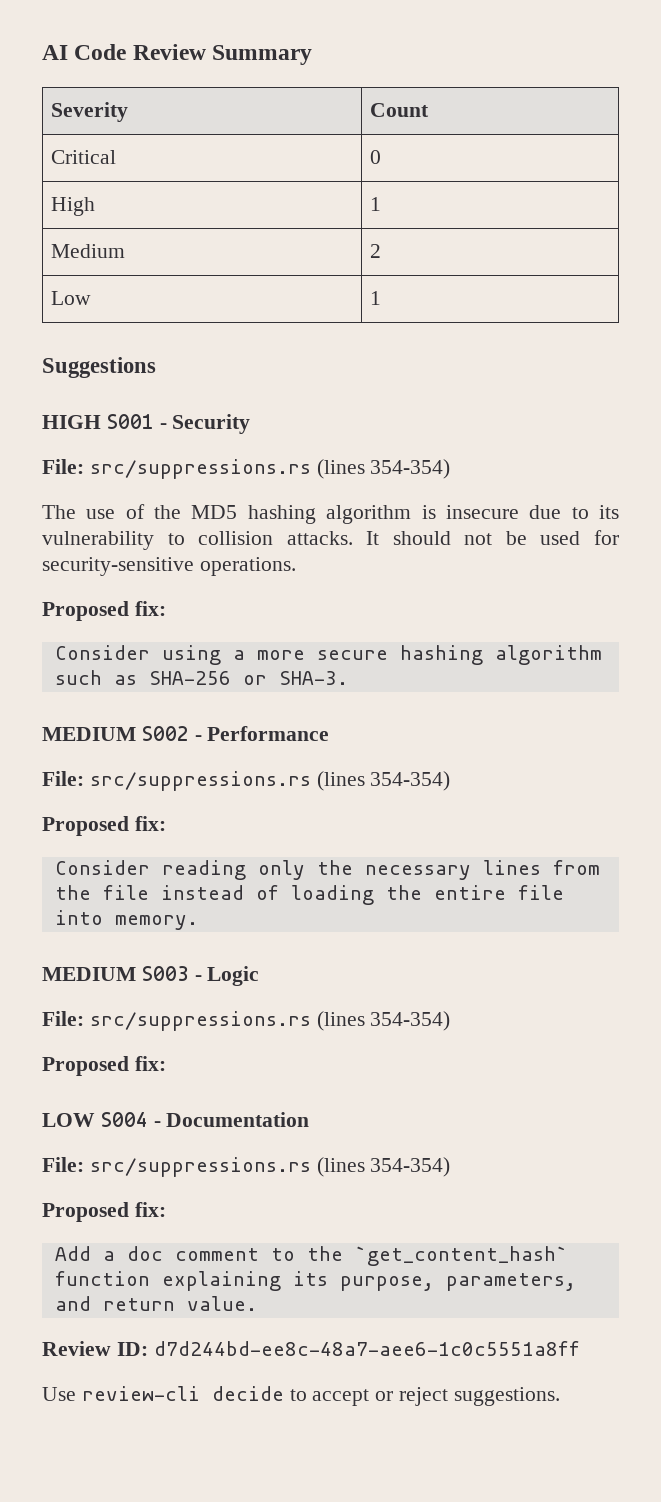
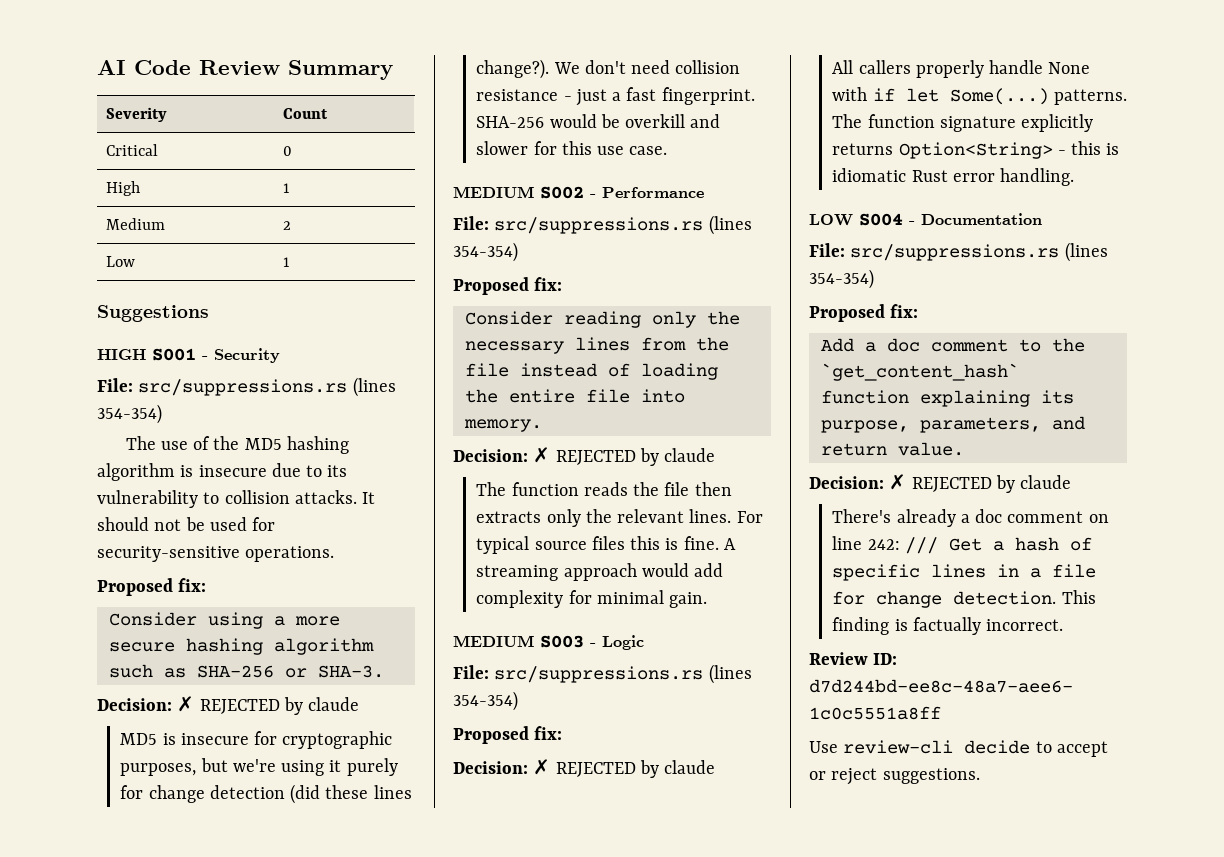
(348, 678) none -> [97,696,360,715] [120,731,393,749] [120,758,398,776] [120,784,412,804] [476,59,741,79] [476,87,755,106] [476,114,721,128] [476,141,668,155] // Decision: ✗ REJECTED by claude // MD5 is insecure for cryptographic purposes, but we're using it purely for change detection (did these lines change?). We don't need collision resistance - just a fast fingerprint. SHA-256 would be overkill and slower for this use case.
(198, 922) none -> [453,447,716,466] [476,482,732,496] [476,509,763,527] [476,536,736,554] [476,563,724,581] [476,590,708,608] // Decision: ✗ REJECTED by claude // The function reads the file then extracts only the relevant lines. For typical source files this is fine. A streaming approach would add complexity for minimal gain.
(166, 1063) none -> [453,759,716,778] [832,60,1091,78] [832,87,1127,105] [832,114,1094,132] [832,141,1120,159] [832,168,1075,186] // Decision: ✗ REJECTED by claude // All callers properly handle None with if let Some(...) patterns. The function signature explicitly returns Option<String> - this is idiomatic Rust error handling.
(257, 1303) none -> [809,474,1072,493] [832,509,1109,527] [832,536,1092,554] [832,564,1097,581] [832,590,1096,608] [832,617,1064,635] // Decision: ✗ REJECTED by claude // There's already a doc comment on line 242: /// Get a hash of specific lines in a file for change detection. This finding is factually incorrect.

